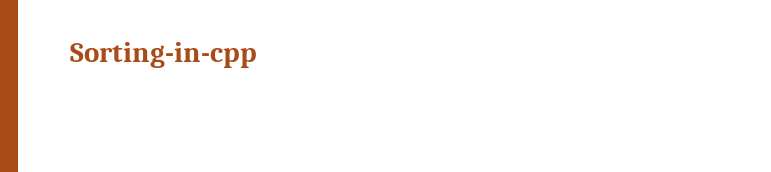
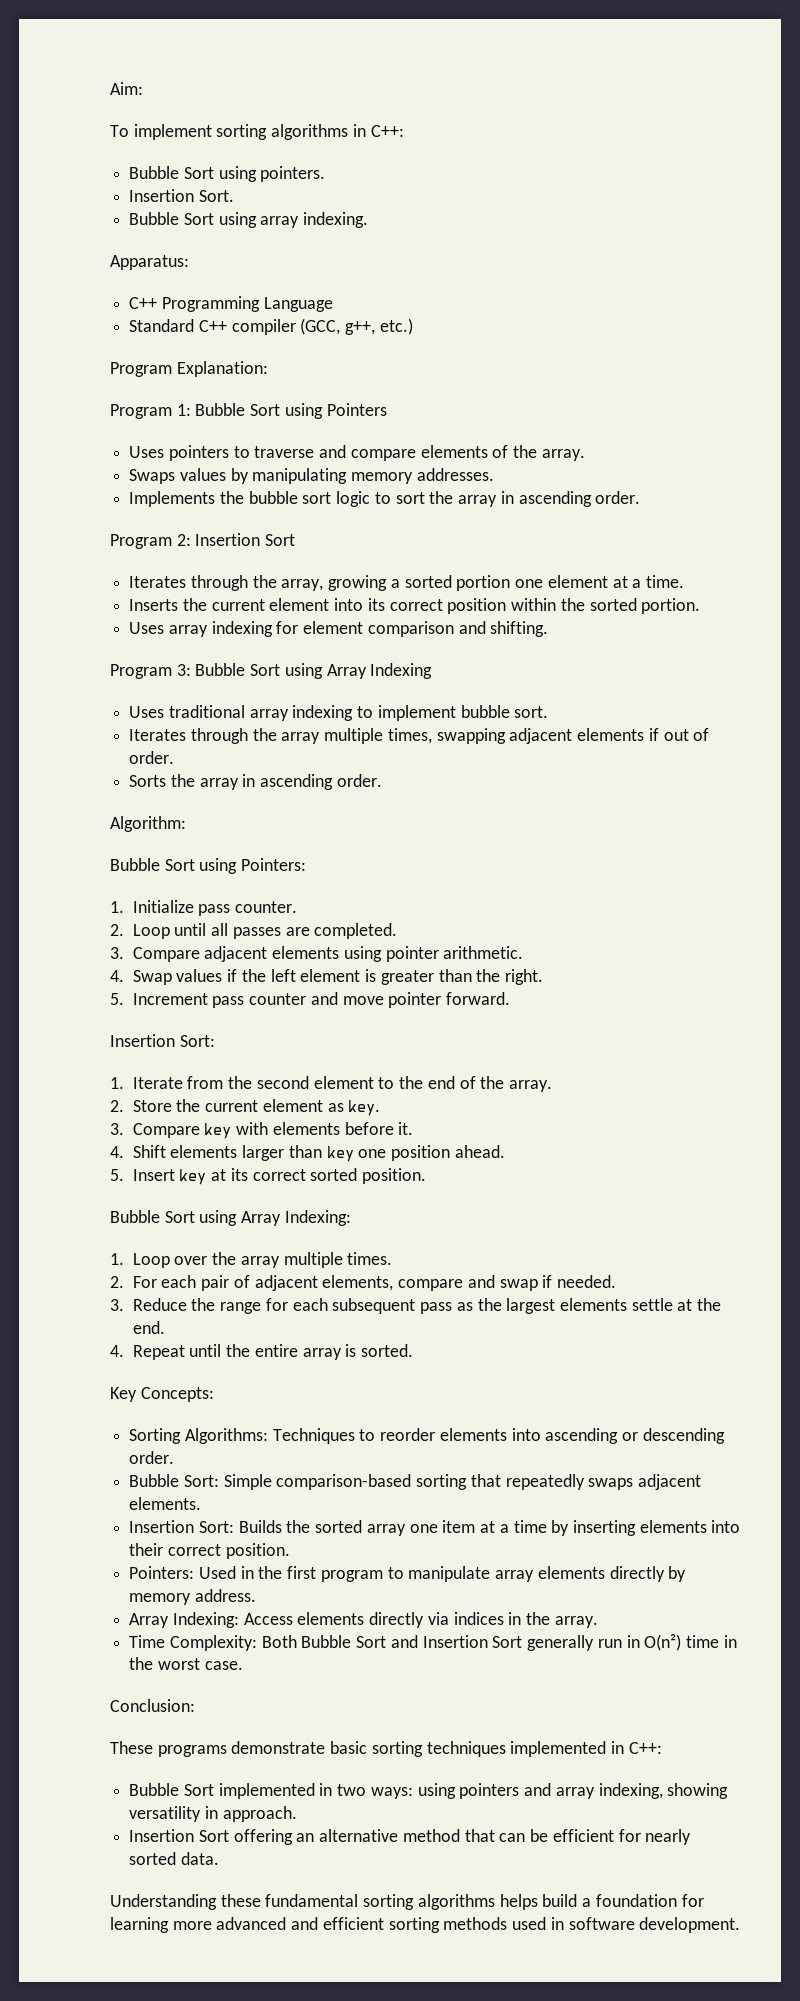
[70,42,257,68] Sorting-in-cpp -> [110,82,143,95] [110,124,404,140] [129,166,326,182] [129,189,234,202] [129,212,369,228] [110,255,189,270] [129,296,333,312] [129,318,413,335] [110,361,268,377] [110,403,387,419] [129,445,585,461] [129,468,494,484] [129,491,641,507] [110,533,296,549] [129,575,684,591] [129,598,701,614] [129,621,549,637] [110,663,433,679] [129,705,549,721] [129,728,710,744] [129,751,175,764] [129,774,382,790] [110,816,186,832] [110,858,307,874] [110,900,298,916] [110,923,398,939] [110,946,524,962] [110,969,543,985] [110,992,511,1008] [110,1034,215,1047] [110,1076,553,1092] [110,1099,381,1116] [110,1122,414,1139] [110,1145,505,1162] [110,1168,427,1185] [110,1210,351,1226] [110,1252,393,1268] [110,1275,617,1291] [110,1298,722,1314] [132,1321,165,1334] [110,1344,414,1360] [110,1387,214,1402] [129,1428,725,1444] [129,1451,175,1464] [129,1474,702,1490] [129,1497,202,1510] [129,1520,741,1536] [129,1543,290,1559] [129,1566,687,1582] [129,1589,256,1605] [129,1612,598,1628] [129,1633,737,1651] [129,1657,243,1670] [110,1699,195,1712] [110,1741,662,1757] [129,1783,729,1799] [129,1806,297,1822] [129,1829,692,1845] [129,1852,219,1865] [110,1894,704,1910] [110,1917,741,1933] Aim: // To implement sorting algorithms in C++: // Bubble Sort using pointers. // Insertion Sort. // Bubble Sort using array indexing. // Apparatus: // C++ Programming Language // Standard C++ compiler (GCC, g++, etc.) // Program Explanation: // Program 1: Bubble Sort using Pointers // Uses pointers to traverse and compare elements of the array. // Swaps values by manipulating memory addresses. // Implements the bubble sort logic to sort the array in ascending order. // Program 2: Insertion Sort // Iterates through the array, growing a sorted portion one element at a time. // Inserts the current element into its correct position within the sorted portion. // Uses array indexing for element comparison and shifting. // Program 3: Bubble Sort using Array Indexing // Uses traditional array indexing to implement bubble sort. // Iterates through the array multiple times, swapping adjacent elements if out of order. // Sorts the array in ascending order. // Algorithm: // Bubble Sort using Pointers: // 1. Initialize pass counter. // 2. Loop until all passes are completed. // 3. Compare adjacent elements using pointer arithmetic. // 4. Swap values if the left element is greater than the right. // 5. Increment pass counter and move pointer forward. // Insertion Sort: // 1. Iterate from the second element to the end of the array. // 2. Store the current element as key. // 3. Compare key with elements before it. // 4. Shift elements larger than key one position ahead. // 5. Insert key at its correct sorted position. // Bubble Sort using Array Indexing: // 1. Loop over the array multiple times. // 2. For each pair of adjacent elements, compare and swap if needed. // 3. Reduce the range for each subsequent pass as the largest elements settle at the end. // 4. Repeat until the entire array is sorted. // Key Concepts: // Sorting Algorithms: Techniques to reorder elements into ascending or descending order. // Bubble Sort: Simple comparison-based sorting that repeatedly swaps adjacent elements. // Insertion Sort: Builds the sorted array one item at a time by inserting elements into their correct position. // Pointers: Used in the first program to manipulate array elements directly by memory address. // Array Indexing: Access elements directly via indices in the array. // Time Complexity: Both Bubble Sort and Insertion Sort generally run in O(n²) time in the worst case. // Conclusion: // These programs demonstrate basic sorting techniques implemented in C++: // Bubble Sort implemented in two ways: using pointers and array indexing, showing versatility in approach. // Insertion Sort offering an alternative method that can be efficient for nearly sorted data. // Understanding these fundamental sorting algorithms helps build a foundation for learning more advanced and efficient sorting methods used in software development.

